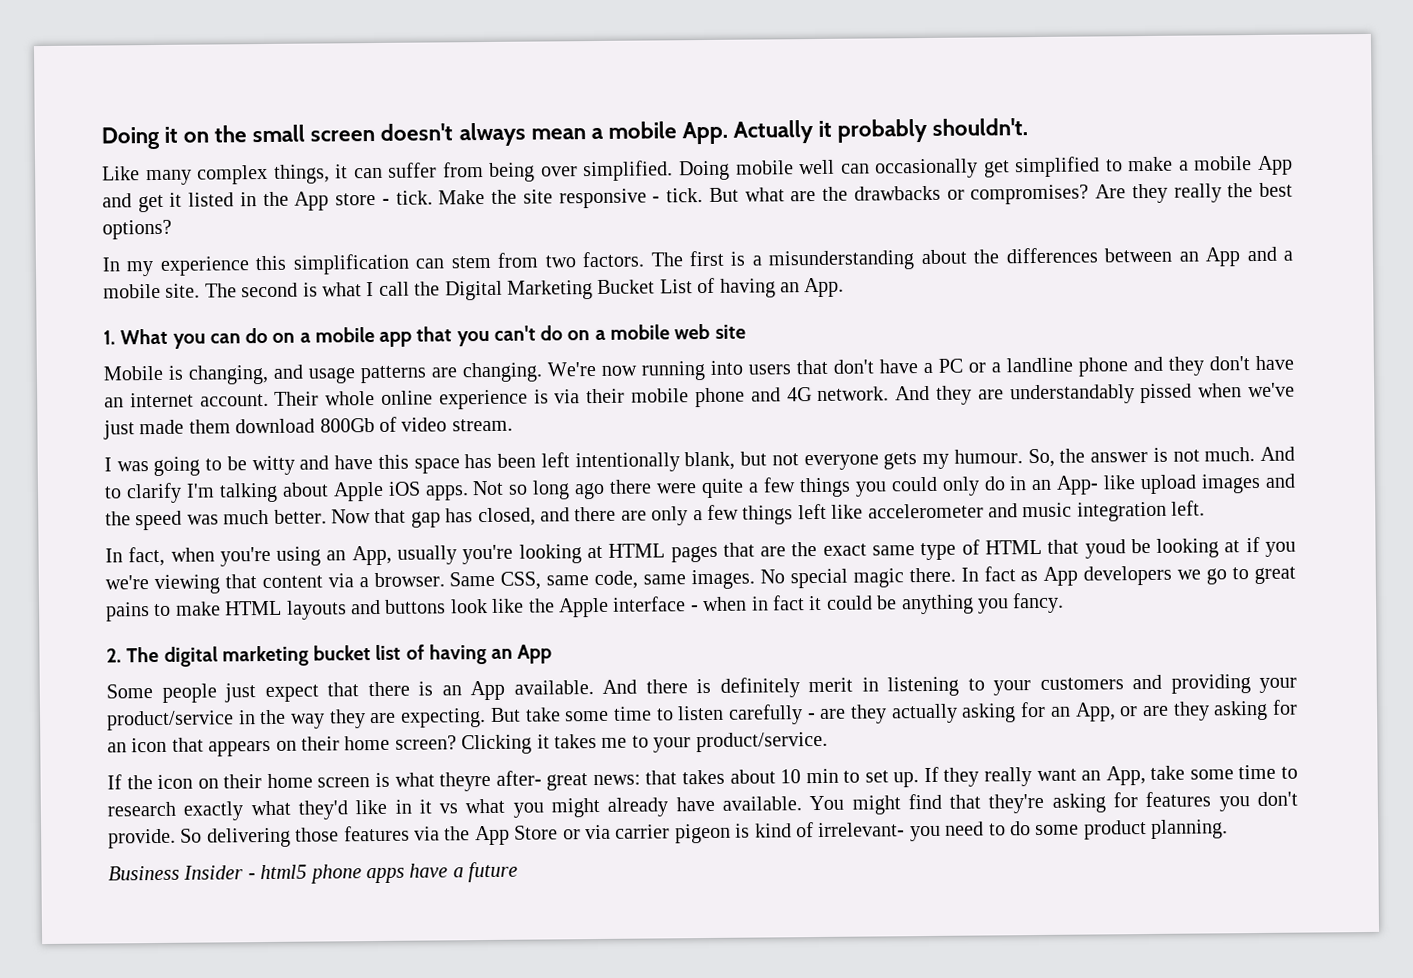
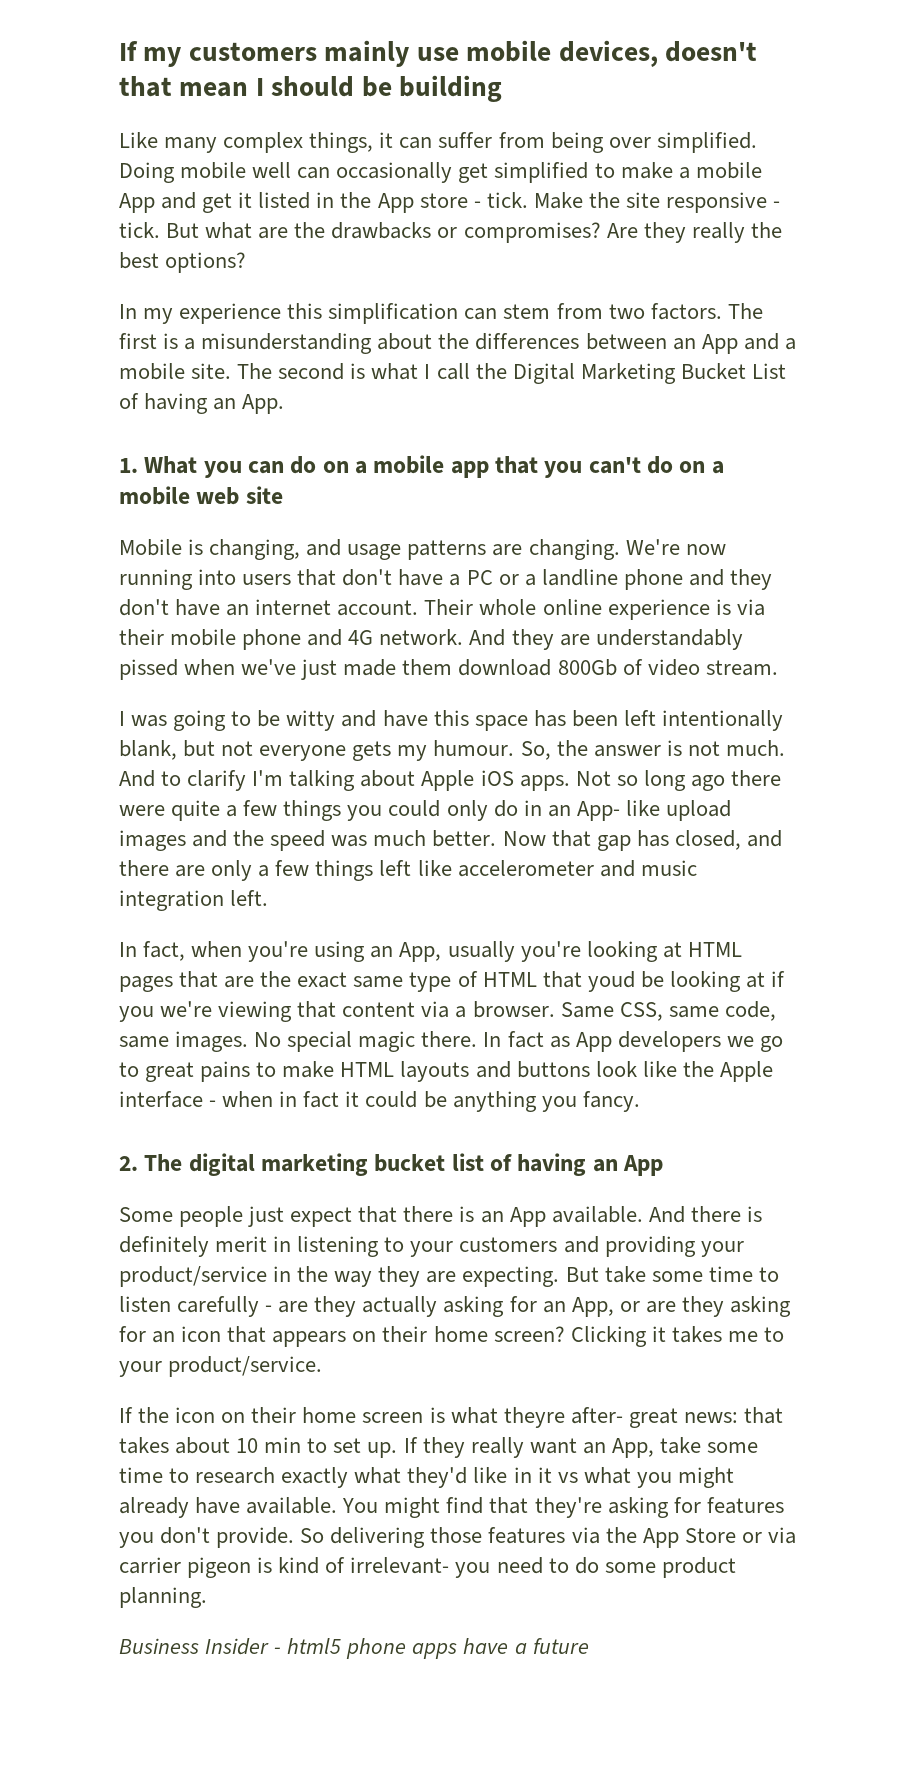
[101,118,1029,150] Doing it on the small screen doesn't always mean a mobile App. Actually it probably shouldn't. -> [119,40,757,67] [119,75,503,102] If my customers mainly use mobile devices, doesn't that mean I should be building

